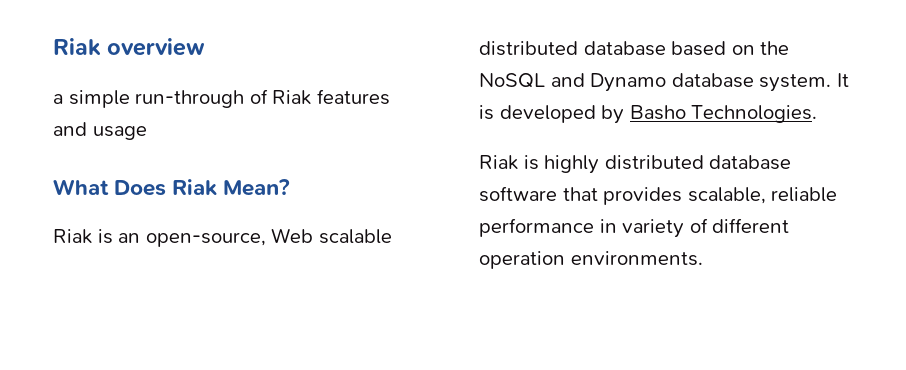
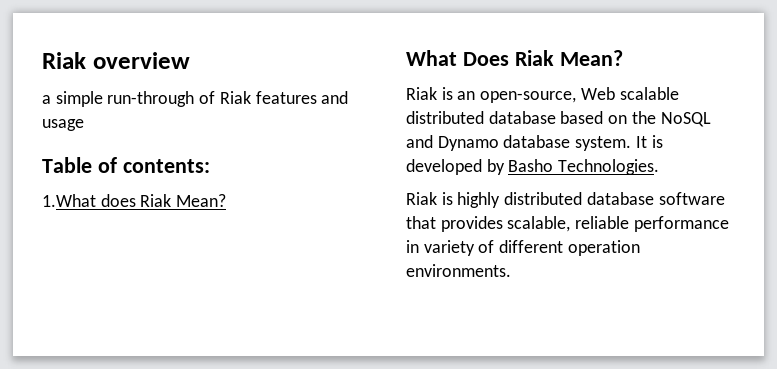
(147, 133) none -> [42,157,210,173] [42,194,227,207] // Table of contents: // 1.What does Riak Mean?

